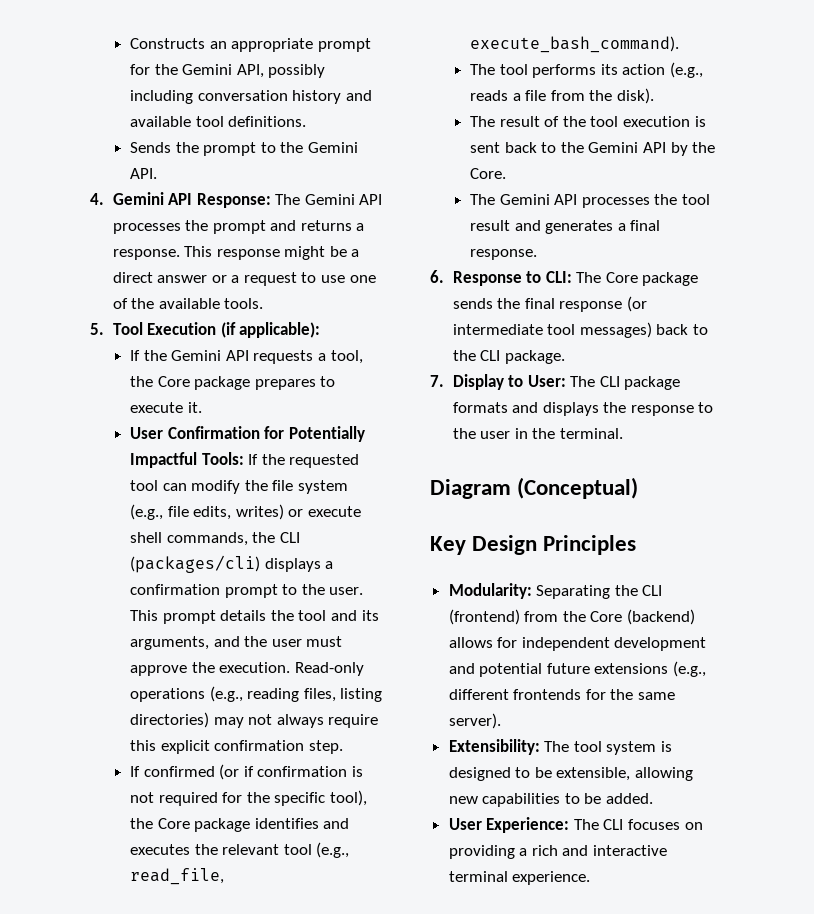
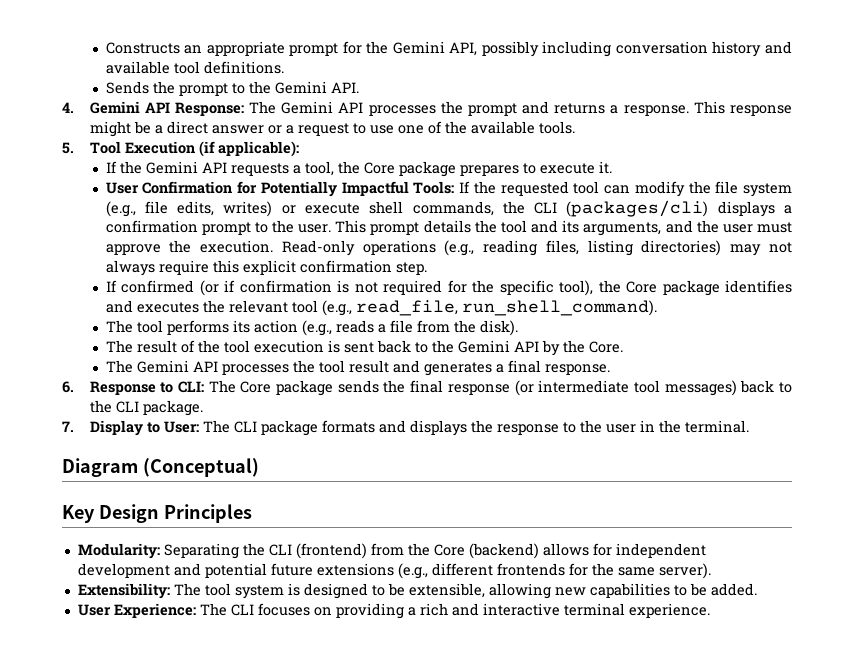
[470,36,680,53] execute_bash_command). -> [461,300,657,316] run_shell_command).

